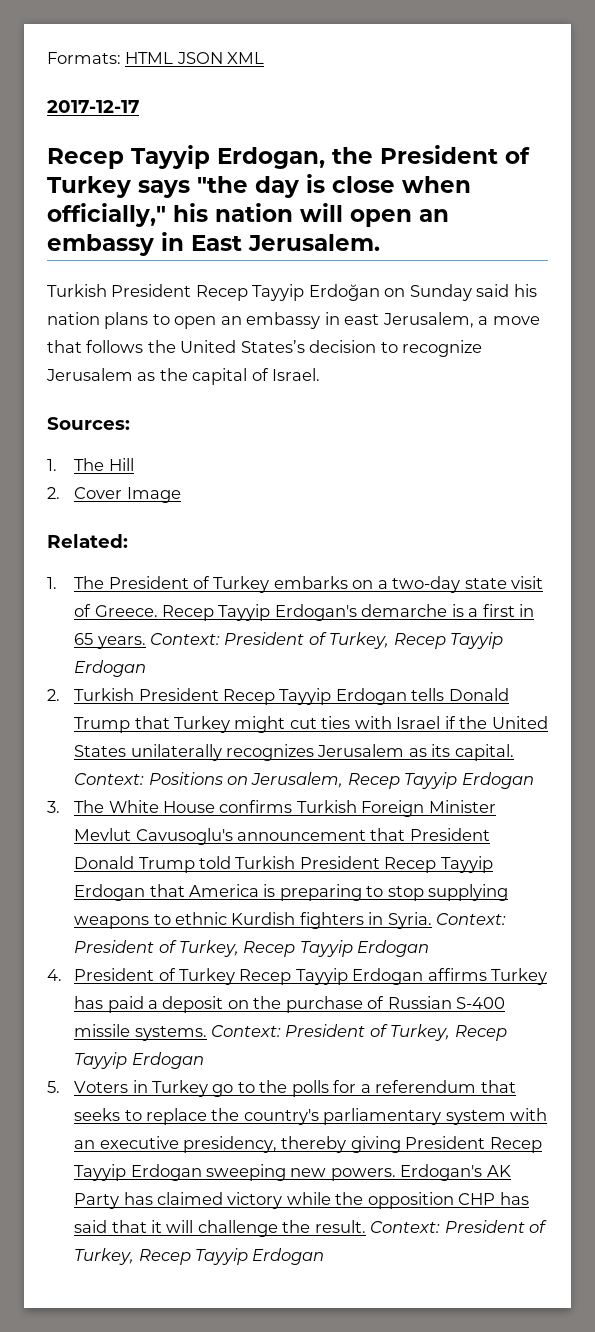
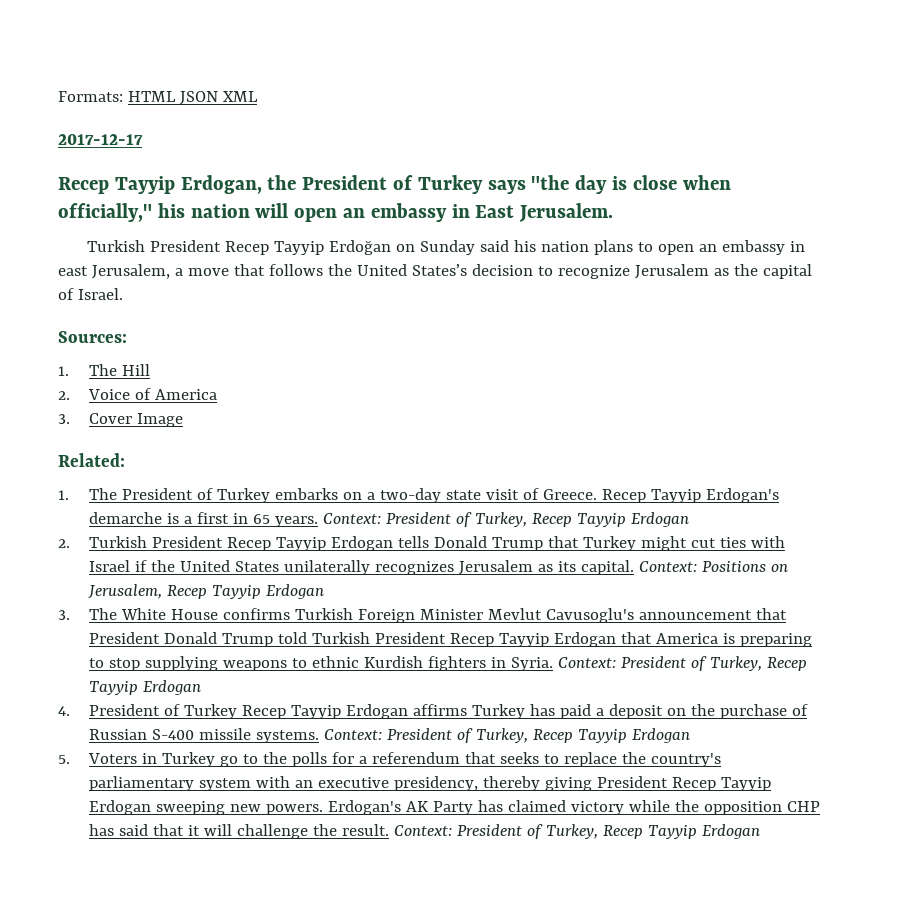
(60, 493) none -> [88,388,218,400] [58,414,70,424] Voice of America // 3.

